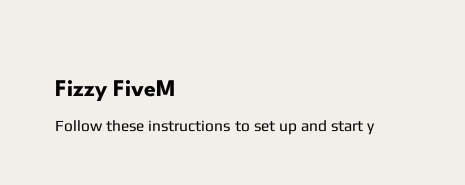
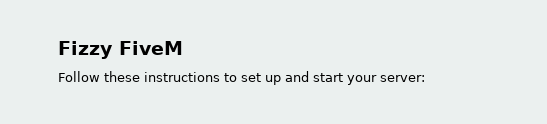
[367,123,376,135] y -> [347,75,425,85] your server:

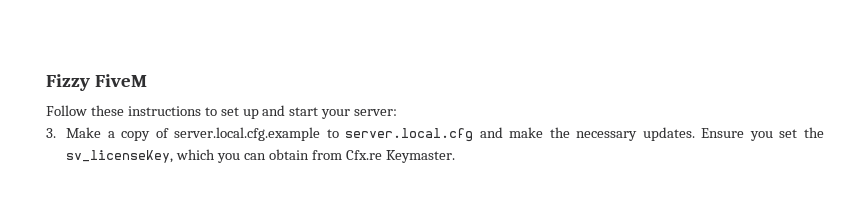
(425, 78) none -> [46,127,824,142] [66,149,455,163] // 3. Make a copy of server.local.cfg.example to server.local.cfg and make the necessary updates. Ensure you set the sv_licenseKey, which you can obtain from Cfx.re Keymaster.

